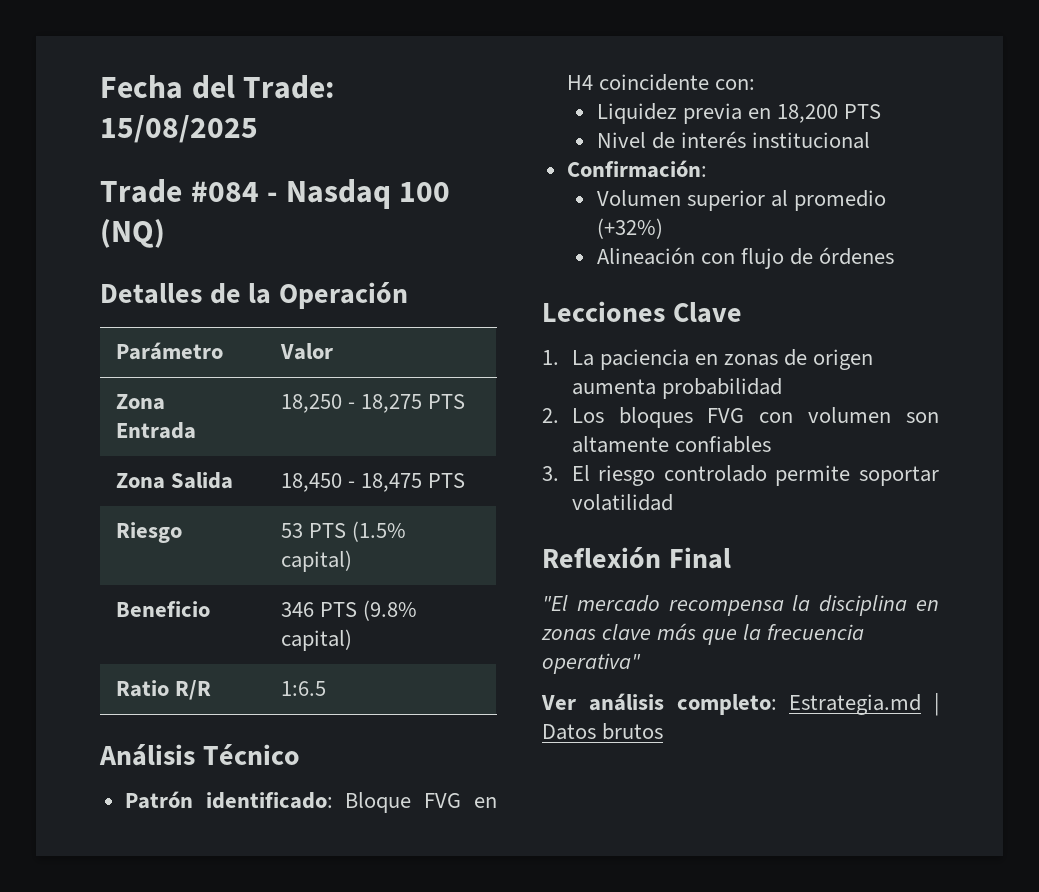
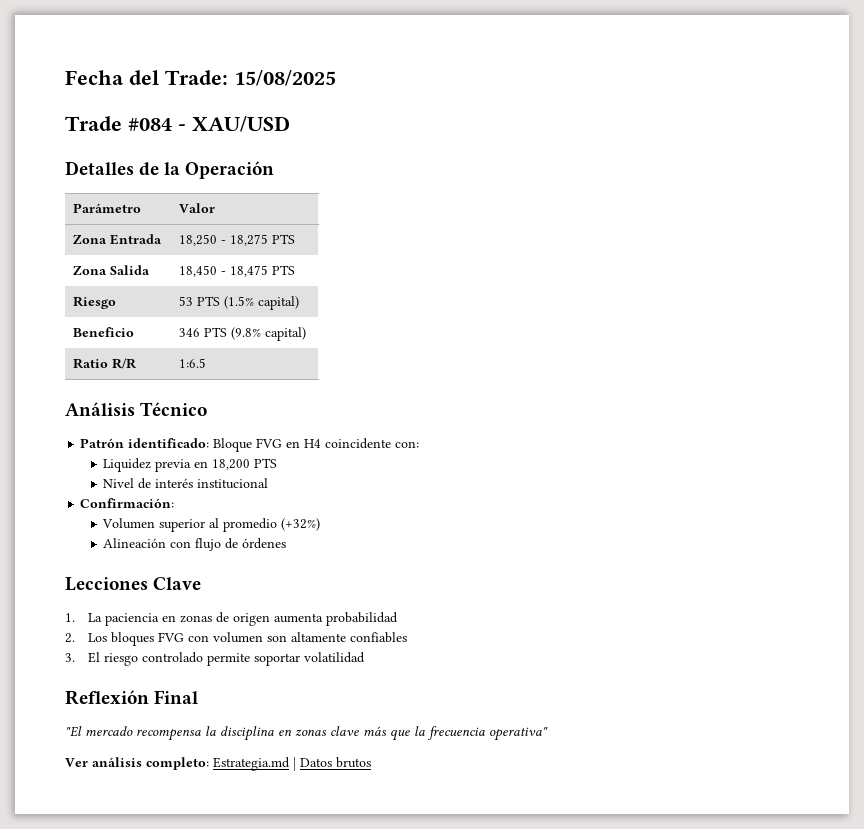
[285,179,451,209] [100,219,165,248] Nasdaq 100 (NQ) -> [192,116,290,132] XAU/USD

